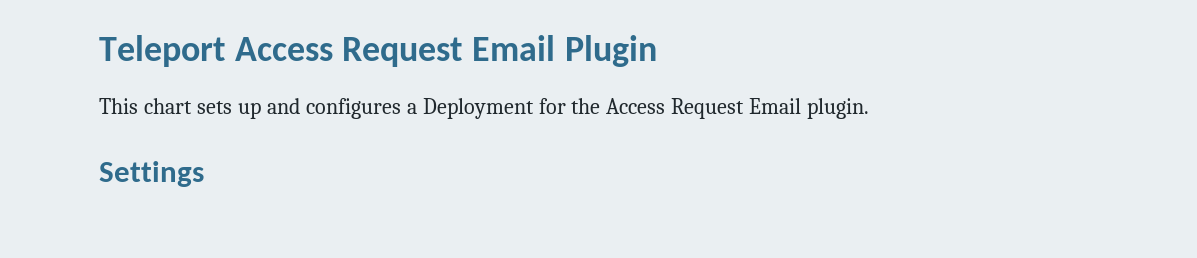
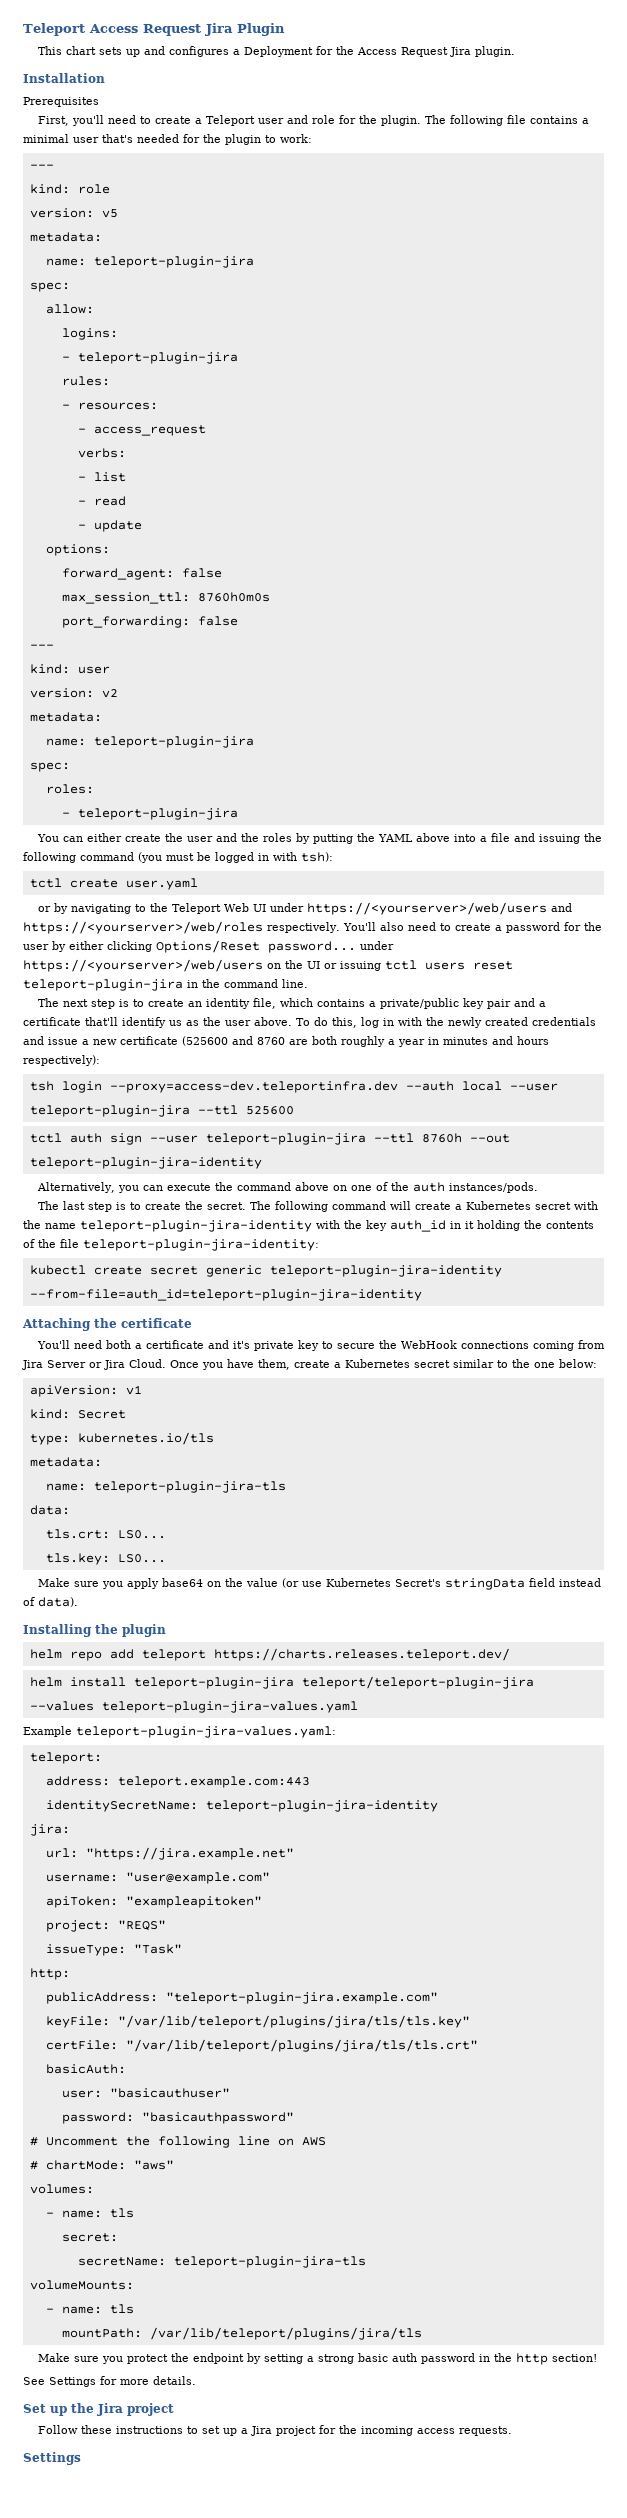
[472,35,556,61] Email -> [204,23,233,36] Jira
[749,98,870,119] Email plugin. -> [449,46,515,57] [23,73,105,83] [23,97,99,107] [37,115,589,126] [23,134,312,145] [29,164,54,169] [29,184,110,194] [29,208,118,218] [29,232,102,242] [45,256,254,268] [29,282,70,292] [45,304,94,314] [61,328,118,340] [61,352,238,364] [61,376,110,386] [61,402,158,410] [77,425,206,436] [77,448,126,458] [77,472,126,482] [77,496,126,506] [77,520,142,532] [45,544,110,556] [61,568,222,580] [61,592,270,604] [61,616,238,628] [29,644,54,649] [29,664,110,674] [29,688,118,698] [29,712,102,722] [45,736,254,748] [29,762,70,772] [45,784,94,794] [61,808,238,820] [36,833,602,844] [23,852,333,863] [29,878,198,890] [37,902,572,915] [23,921,602,934] [23,940,394,953] [23,959,513,972] [23,979,308,991] [37,998,546,1009] [23,1017,596,1028] [23,1036,549,1047] [23,1055,100,1066] [29,1081,558,1093] [29,1105,294,1117] [29,1133,510,1145] [29,1157,262,1169] [36,1182,538,1193] [37,1201,598,1212] [23,1220,594,1232] [23,1239,319,1251] [29,1265,502,1277] [29,1289,422,1301] [22,1318,192,1331] [36,1340,605,1351] [22,1359,597,1370] [29,1385,142,1397] [29,1409,126,1419] [29,1432,214,1445] [29,1457,102,1467] [45,1481,286,1493] [29,1505,70,1515] [45,1529,166,1539] [45,1553,166,1565] [37,1578,601,1590] [23,1597,78,1607] [23,1624,166,1637] [29,1648,510,1661] [29,1676,534,1689] [29,1701,358,1713] [23,1726,336,1738] [29,1752,102,1764] [45,1776,310,1788] [45,1800,438,1812] [29,1824,70,1836] [45,1847,294,1860] [45,1872,270,1884] [45,1896,262,1908] [45,1920,166,1932] [45,1944,182,1956] [29,1968,70,1980] [45,1992,438,2004] [45,2015,470,2028] [45,2039,478,2052] [45,2064,126,2074] [61,2088,230,2098] [61,2112,294,2124] [29,2136,326,2148] [29,2160,174,2170] [29,2184,94,2194] [45,2208,134,2218] [61,2233,118,2242] [77,2256,366,2268] [29,2280,134,2290] [45,2304,134,2314] [61,2327,422,2340] [37,2353,597,2365] [23,2376,196,2387] [23,2403,174,2416] [37,2425,512,2436] Jira plugin. // Installation // Prerequisites // First, you'll need to create a Teleport user and role for the plugin. The following file contains a minimal user that's needed for the plugin to work: // --- // kind: role // version: v5 // metadata: // name: teleport-plugin-jira // spec: // allow: // logins: // - teleport-plugin-jira // rules: // - resources: // - access_request // verbs: // - list // - read // - update // options: // forward_agent: false // max_session_ttl: 8760h0m0s // port_forwarding: false // --- // kind: user // version: v2 // metadata: // name: teleport-plugin-jira // spec: // roles: // - teleport-plugin-jira // You can either create the user and the roles by putting the YAML above into a file and issuing the following command (you must be logged in with tsh): // tctl create user.yaml // or by navigating to the Teleport Web UI under https://<yourserver>/web/users and https://<yourserver>/web/roles respectively. You'll also need to create a password for the user by either clicking Options/Reset password... under https://<yourserver>/web/users on the UI or issuing tctl users reset teleport-plugin-jira in the command line. // The next step is to create an identity file, which contains a private/public key pair and a certificate that'll identify us as the user above. To do this, log in with the newly created credentials and issue a new certificate (525600 and 8760 are both roughly a year in minutes and hours respectively): // tsh login --proxy=access-dev.teleportinfra.dev --auth local --user teleport-plugin-jira --ttl 525600 // tctl auth sign --user teleport-plugin-jira --ttl 8760h --out teleport-plugin-jira-identity // Alternatively, you can execute the command above on one of the auth instances/pods. // The last step is to create the secret. The following command will create a Kubernetes secret with the name teleport-plugin-jira-identity with the key auth_id in it holding the contents of the file teleport-plugin-jira-identity: // kubectl create secret generic teleport-plugin-jira-identity --from-file=auth_id=teleport-plugin-jira-identity // Attaching the certificate // You'll need both a certificate and it's private key to secure the WebHook connections coming from Jira Server or Jira Cloud. Once you have them, create a Kubernetes secret similar to the one below: // apiVersion: v1 // kind: Secret // type: kubernetes.io/tls // metadata: // name: teleport-plugin-jira-tls // data: // tls.crt: LS0... // tls.key: LS0... // Make sure you apply base64 on the value (or use Kubernetes Secret's stringData field instead of data). // Installing the plugin // helm repo add teleport https://charts.releases.teleport.dev/ // helm install teleport-plugin-jira teleport/teleport-plugin-jira --values teleport-plugin-jira-values.yaml // Example teleport-plugin-jira-values.yaml: // teleport: // address: teleport.example.com:443 // identitySecretName: teleport-plugin-jira-identity // jira: // url: "https://jira.example.net" // username: "user@example.com" // apiToken: "exampleapitoken" // project: "REQS" // issueType: "Task" // http: // publicAddress: "teleport-plugin-jira.example.com" // keyFile: "/var/lib/teleport/plugins/jira/tls/tls.key" // certFile: "/var/lib/teleport/plugins/jira/tls/tls.crt" // basicAuth: // user: "basicauthuser" // password: "basicauthpassword" // # Uncomment the following line on AWS // # chartMode: "aws" // volumes: // - name: tls // secret: // secretName: teleport-plugin-jira-tls // volumeMounts: // - name: tls // mountPath: /var/lib/teleport/plugins/jira/tls // Make sure you protect the endpoint by setting a strong basic auth password in the http section! // See Settings for more details. // Set up the Jira project // Follow these instructions to set up a Jira project for the incoming access requests.

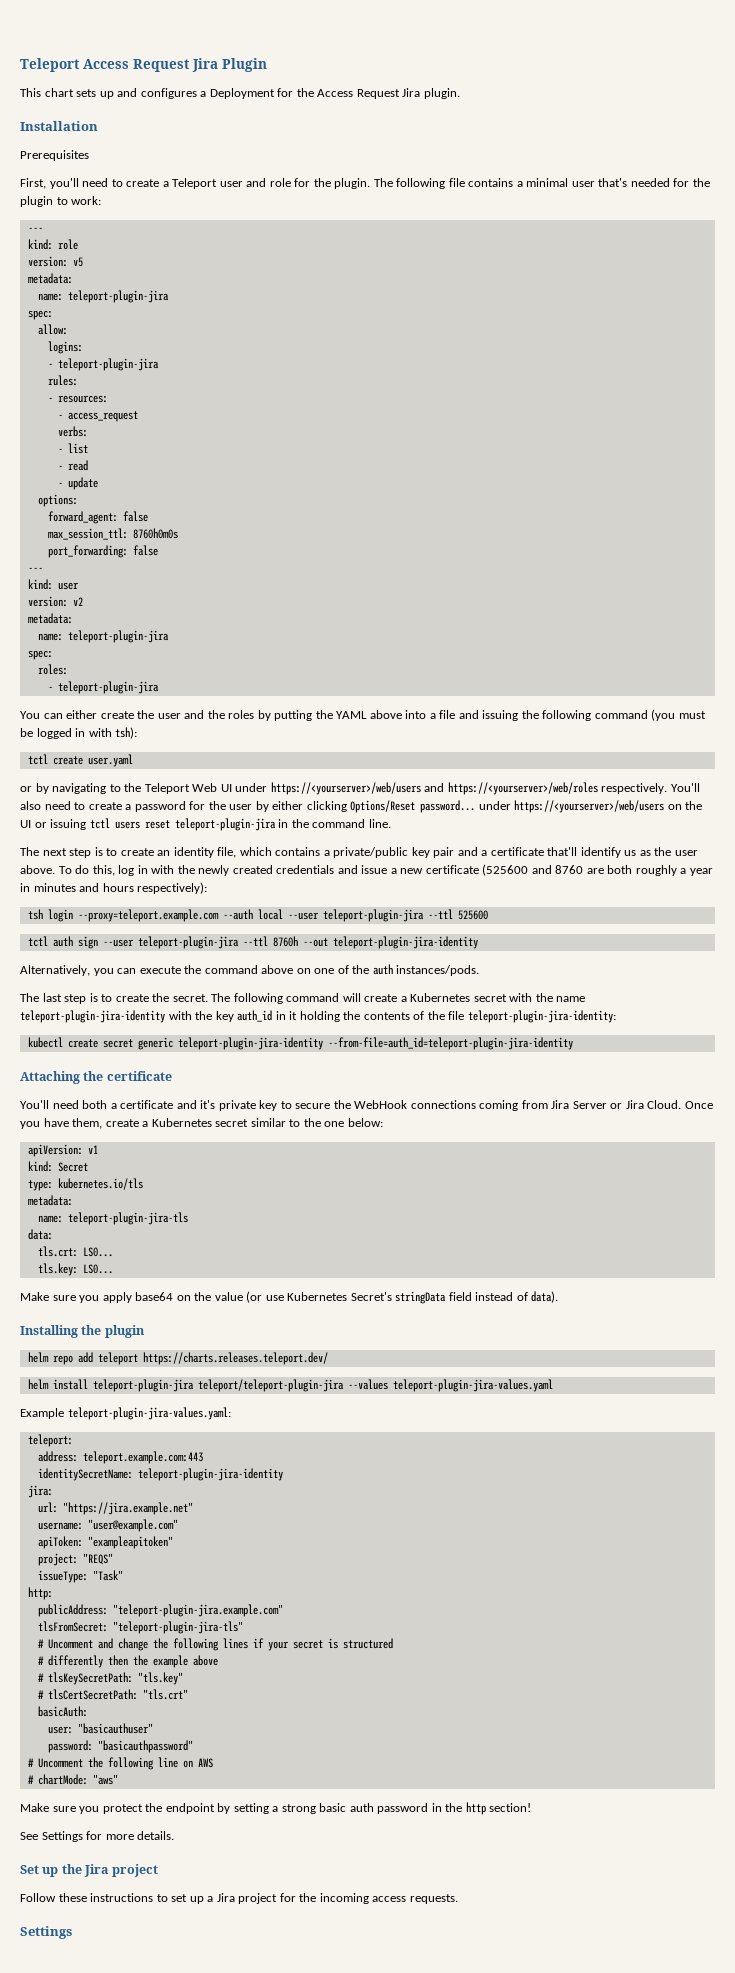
[109,1081,398,1093] --proxy=access-dev.teleportinfra.dev -> [77,909,219,922] --proxy=teleport.example.com
[45,2015,470,2028] [45,2039,478,2052] keyFile: "/var/lib/teleport/plugins/jira/tls/tls.key" // certFile: "/var/lib/teleport/plugins/jira/tls/tls.crt" -> [37,1621,243,1634] [37,1638,393,1651] [37,1655,218,1668] [37,1672,183,1685] [37,1689,188,1700] tlsFromSecret: "teleport-plugin-jira-tls" // # Uncomment and change the following lines if your secret is structured // # differently then the example above // # tlsKeySecretPath: "tls.key" // # tlsCertSecretPath: "tls.crt"
[29,2184,94,2194] [45,2208,134,2218] [61,2233,118,2242] [77,2256,366,2268] [29,2280,134,2290] [45,2304,134,2314] [61,2327,422,2340] // volumes: // - name: tls // secret: // secretName: teleport-plugin-jira-tls // volumeMounts: // - name: tls // mountPath: /var/lib/teleport/plugins/jira/tls -> (118, 1779) none

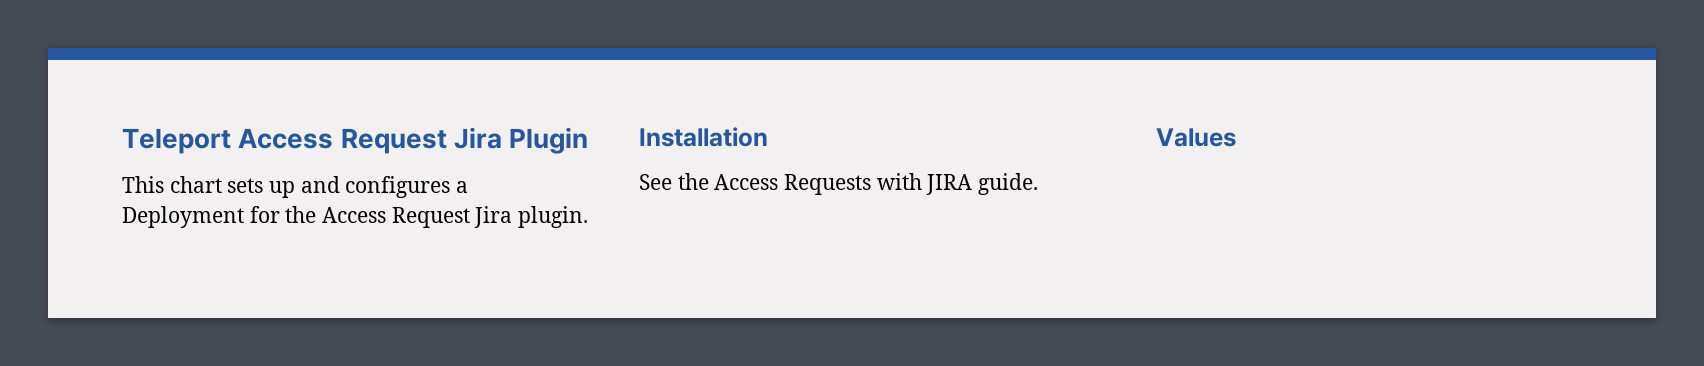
[20,150,89,161] [20,178,710,189] [20,196,102,207] [27,227,43,232] [27,239,78,250] [27,256,83,267] [27,273,73,284] [37,290,169,303] [27,310,53,320] [37,324,68,335] [47,341,83,354] [47,358,159,371] [47,375,78,386] [47,395,108,403] [57,411,138,422] [57,426,88,437] [57,443,88,454] [57,460,88,471] [57,477,98,490] [37,494,78,507] [47,511,148,524] [47,528,178,540] [47,545,158,558] [27,567,43,572] [27,579,79,590] [27,596,83,607] [27,613,73,624] [37,630,169,643] [27,650,53,660] [37,664,68,675] [47,681,159,694] [20,709,706,721] [20,727,138,739] [27,754,133,767] [20,782,700,795] [20,800,703,813] [20,818,391,831] [20,847,698,858] [20,864,713,876] [20,882,208,894] [27,909,488,922] [27,936,478,949] [20,964,480,976] [20,993,586,1004] [20,1010,616,1023] [27,1037,573,1050] [20,1071,172,1084] [20,1100,713,1111] [20,1118,383,1129] [27,1144,98,1157] [27,1161,88,1172] [27,1178,143,1191] [27,1195,73,1206] [37,1212,188,1225] [27,1229,53,1240] [37,1246,113,1257] [37,1263,113,1276] [20,1291,559,1304] [20,1325,145,1338] [27,1352,328,1365] [27,1379,553,1392] [20,1407,231,1420] [27,1434,73,1447] [37,1451,203,1464] [37,1468,283,1481] [27,1485,53,1498] [37,1502,193,1515] [37,1519,178,1532] [37,1536,173,1549] [37,1553,113,1566] [37,1570,123,1583] [27,1587,53,1600] [37,1604,283,1617] [37,1621,243,1634] [37,1638,393,1651] [37,1655,218,1668] [37,1672,183,1685] [37,1689,188,1700] [37,1706,88,1717] [47,1723,153,1734] [47,1740,193,1753] [27,1757,213,1770] [27,1774,118,1785] [20,1802,532,1815] [20,1831,175,1842] [20,1864,158,1877] [20,1893,458,1904] [20,1926,72,1939] Prerequisites // First, you'll need to create a Teleport user and role for the plugin. The following file contains a minimal user that's needed for the plugin to work: // --- // kind: role // version: v5 // metadata: // name: teleport-plugin-jira // spec: // allow: // logins: // - teleport-plugin-jira // rules: // - resources: // - access_request // verbs: // - list // - read // - update // options: // forward_agent: false // max_session_ttl: 8760h0m0s // port_forwarding: false // --- // kind: user // version: v2 // metadata: // name: teleport-plugin-jira // spec: // roles: // - teleport-plugin-jira // You can either create the user and the roles by putting the YAML above into a file and issuing the following command (you must be logged in with tsh): // tctl create user.yaml // or by navigating to the Teleport Web UI under https://<yourserver>/web/users and https://<yourserver>/web/roles respectively. You'll also need to create a password for the user by either clicking Options/Reset password... under https://<yourserver>/web/users on the UI or issuing tctl users reset teleport-plugin-jira in the command line. // The next step is to create an identity file, which contains a private/public key pair and a certificate that'll identify us as the user above. To do this, log in with the newly created credentials and issue a new certificate (525600 and 8760 are both roughly a year in minutes and hours respectively): // tsh login --proxy=teleport.example.com --auth local --user teleport-plugin-jira --ttl 525600 // tctl auth sign --user teleport-plugin-jira --ttl 8760h --out teleport-plugin-jira-identity // Alternatively, you can execute the command above on one of the auth instances/pods. // The last step is to create the secret. The following command will create a Kubernetes secret with the name teleport-plugin-jira-identity with the key auth_id in it holding the contents of the file teleport-plugin-jira-identity: // kubectl create secret generic teleport-plugin-jira-identity --from-file=auth_id=teleport-plugin-jira-identity // Attaching the certificate // You'll need both a certificate and it's private key to secure the WebHook connections coming from Jira Server or Jira Cloud. Once you have them, create a Kubernetes secret similar to the one below: // apiVersion: v1 // kind: Secret // type: kubernetes.io/tls // metadata: // name: teleport-plugin-jira-tls // data: // tls.crt: LS0... // tls.key: LS0... // Make sure you apply base64 on the value (or use Kubernetes Secret's stringData field instead of data). // Installing the plugin // helm repo add teleport https://charts.releases.teleport.dev/ // helm install teleport-plugin-jira teleport/teleport-plugin-jira --values teleport-plugin-jira-values.yaml // Example teleport-plugin-jira-values.yaml: // teleport: // address: teleport.example.com:443 // identitySecretName: teleport-plugin-jira-identity // jira: // url: "https://jira.example.net" // username: "user@example.com" // apiToken: "exampleapitoken" // project: "REQS" // issueType: "Task" // http: // publicAddress: "teleport-plugin-jira.example.com" // tlsFromSecret: "teleport-plugin-jira-tls" // # Uncomment and change the following lines if your secret is structured // # differently then the example above // # tlsKeySecretPath: "tls.key" // # tlsCertSecretPath: "tls.crt" // basicAuth: // user: "basicauthuser" // password: "basicauthpassword" // # Uncomment the following line on AWS // # chartMode: "aws" // Make sure you protect the endpoint by setting a strong basic auth password in the http section! // See Settings for more details. // Set up the Jira project // Follow these instructions to set up a Jira project for the incoming access requests. // Settings -> [639,173,1039,195] [1156,128,1236,147] See the Access Requests with JIRA guide. // Values

